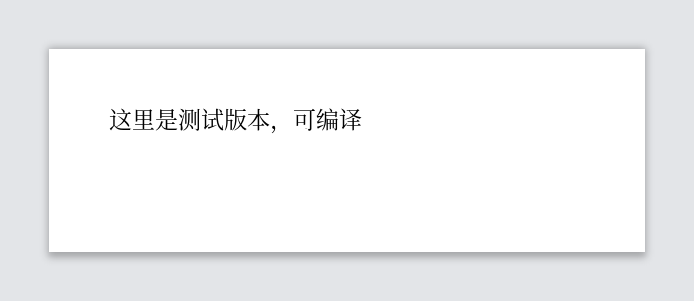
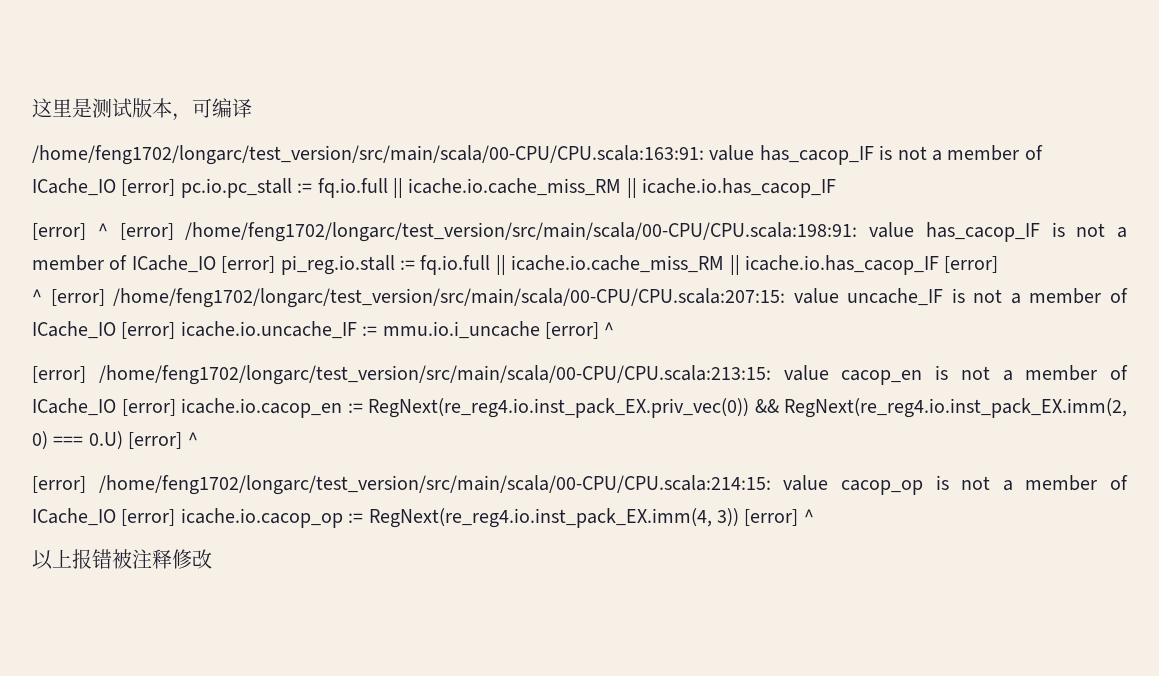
(362, 119) none -> [32,145,1043,165] [32,178,837,198] [32,222,1127,242] [32,255,999,275] [32,288,1128,308] [32,321,615,339] [32,365,1128,385] [32,398,1127,418] [32,431,198,450] [32,475,1128,495] [32,508,814,528] [32,549,212,570] // /home/feng1702/longarc/test_version/src/main/scala/00-CPU/CPU.scala:163:91: value has_cacop_IF is not a member of ICache_IO [error] pc.io.pc_stall := fq.io.full || icache.io.cache_miss_RM || icache.io.has_cacop_IF // [error] ^ [error] /home/feng1702/longarc/test_version/src/main/scala/00-CPU/CPU.scala:198:91: value has_cacop_IF is not a member of ICache_IO [error] pi_reg.io.stall := fq.io.full || icache.io.cache_miss_RM || icache.io.has_cacop_IF [error] // ^ [error] /home/feng1702/longarc/test_version/src/main/scala/00-CPU/CPU.scala:207:15: value uncache_IF is not a member of ICache_IO [error] icache.io.uncache_IF := mmu.io.i_uncache [error] ^ // [error] /home/feng1702/longarc/test_version/src/main/scala/00-CPU/CPU.scala:213:15: value cacop_en is not a member of ICache_IO [error] icache.io.cacop_en := RegNext(re_reg4.io.inst_pack_EX.priv_vec(0)) && RegNext(re_reg4.io.inst_pack_EX.imm(2, 0) === 0.U) [error] ^ // [error] /home/feng1702/longarc/test_version/src/main/scala/00-CPU/CPU.scala:214:15: value cacop_op is not a member of ICache_IO [error] icache.io.cacop_op := RegNext(re_reg4.io.inst_pack_EX.imm(4, 3)) [error] ^ // 以上报错被注释修改

